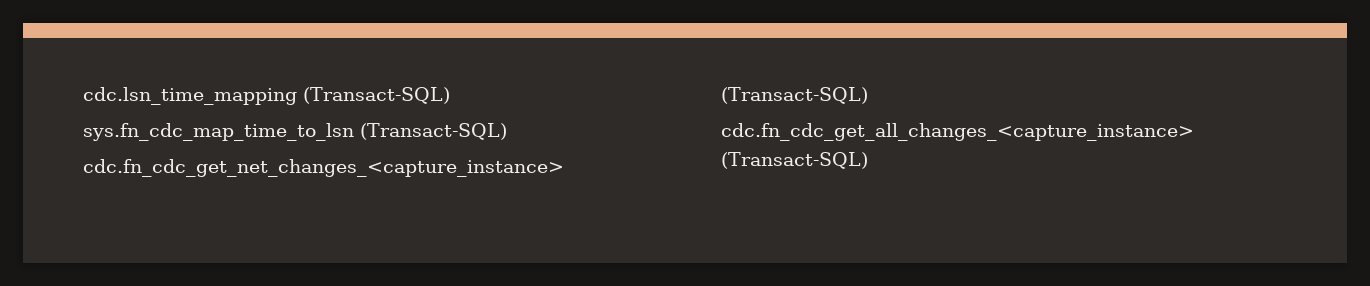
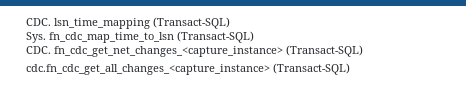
[83,87,450,105] [83,123,507,141] [83,159,564,177] cdc.lsn_time_mapping (Transact-SQL) // sys.fn_cdc_map_time_to_lsn (Transact-SQL) // cdc.fn_cdc_get_net_changes_<capture_instance> -> [26,17,230,29] [26,31,254,43] [26,46,283,57] CDC. lsn_time_mapping (Transact-SQL) // Sys. fn_cdc_map_time_to_lsn (Transact-SQL) // CDC. fn_cdc_get_net_changes_<capture_instance>

